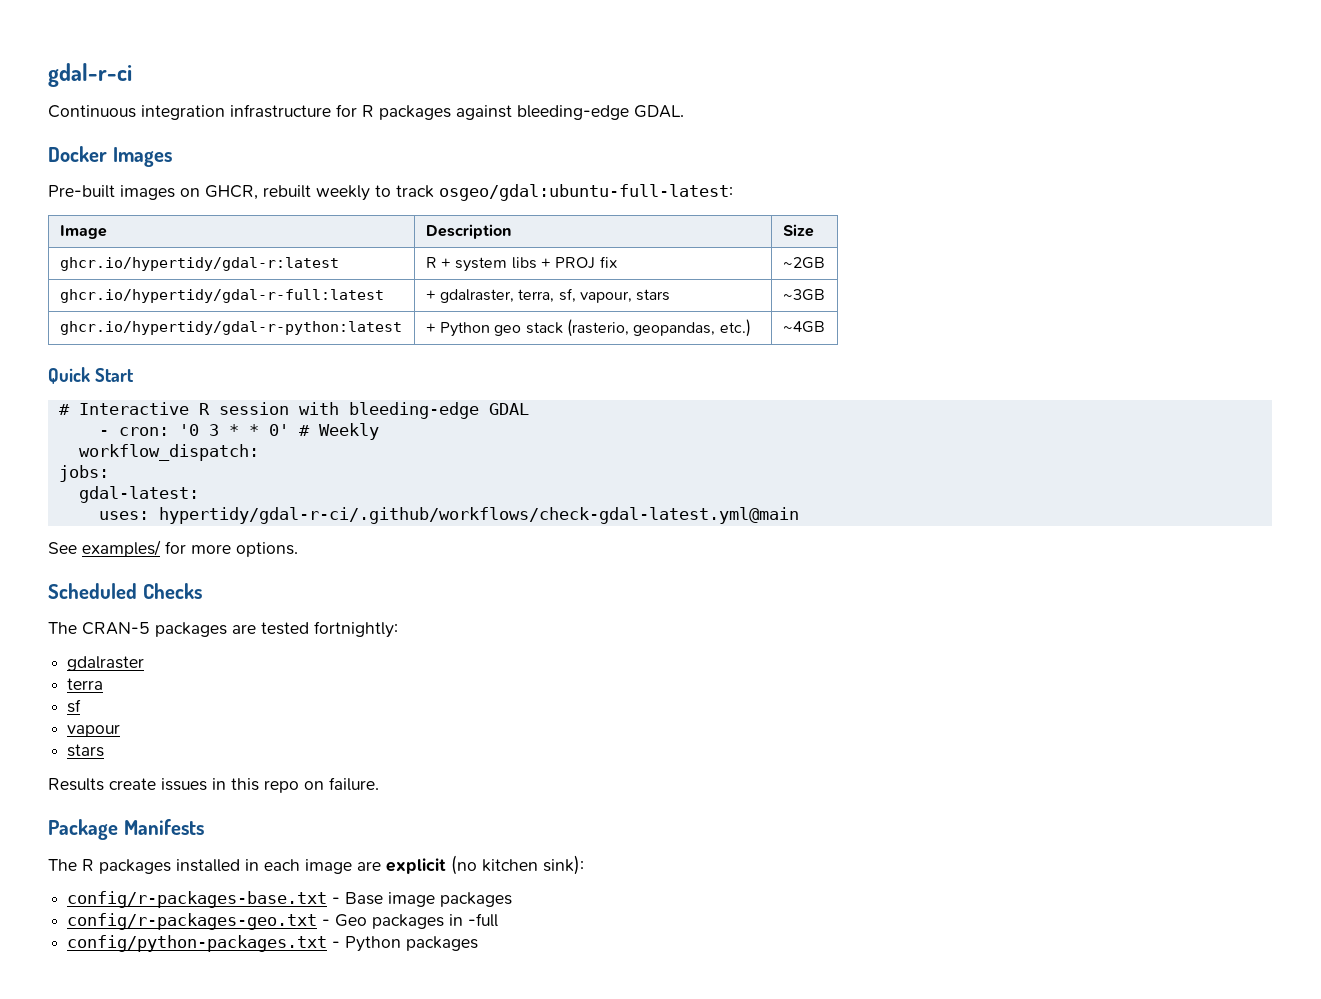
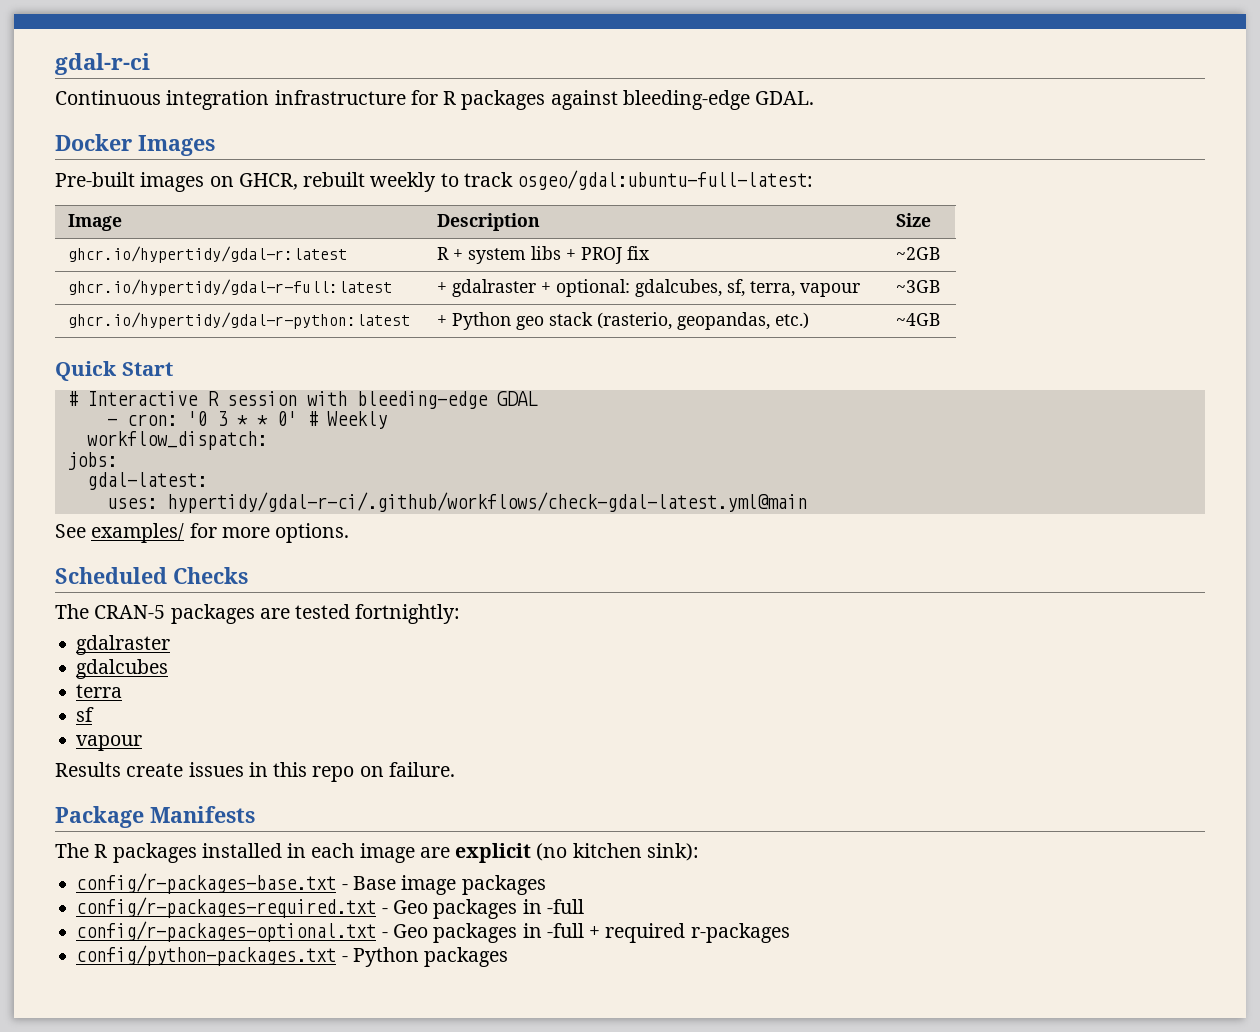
[439,288,671,303] gdalraster, terra, sf, vapour, stars -> [452,279,861,297] gdalraster + optional: gdalcubes, sf, terra, vapour
(145, 663) none -> [76,659,169,679] // gdalcubes
[67,744,105,757] // stars -> (143, 743) none
[67,913,499,930] config/r-packages-geo.txt - Geo packages in -full -> [76,897,584,919] [76,921,790,943] config/r-packages-required.txt - Geo packages in -full // config/r-packages-optional.txt - Geo packages in -full + required r-packages

